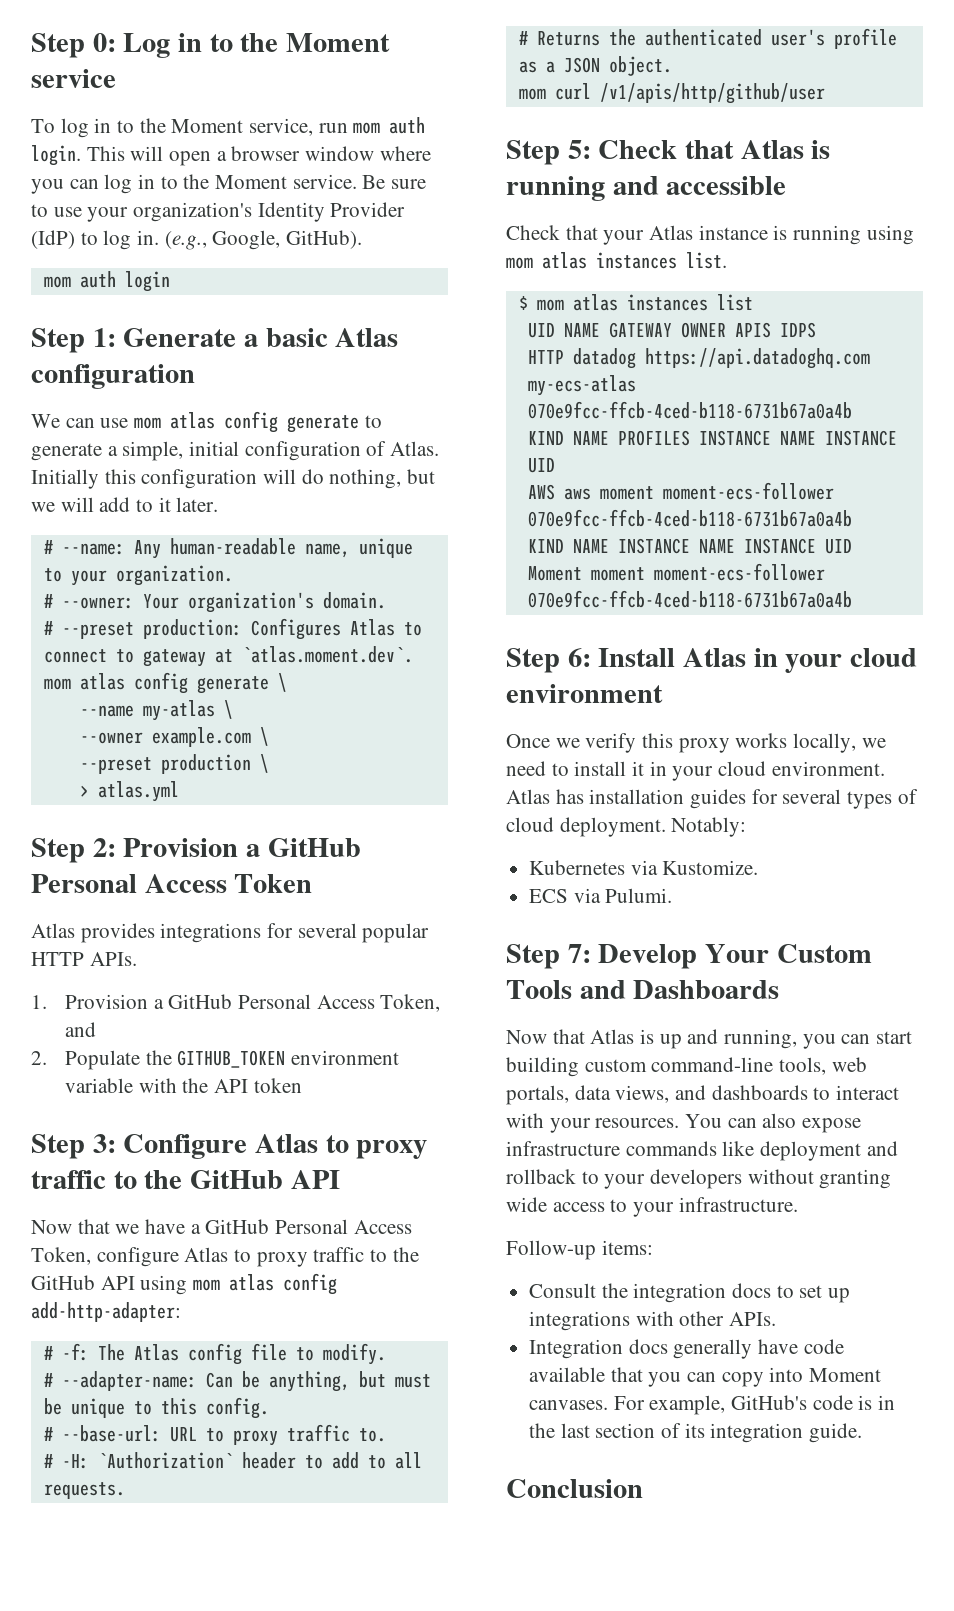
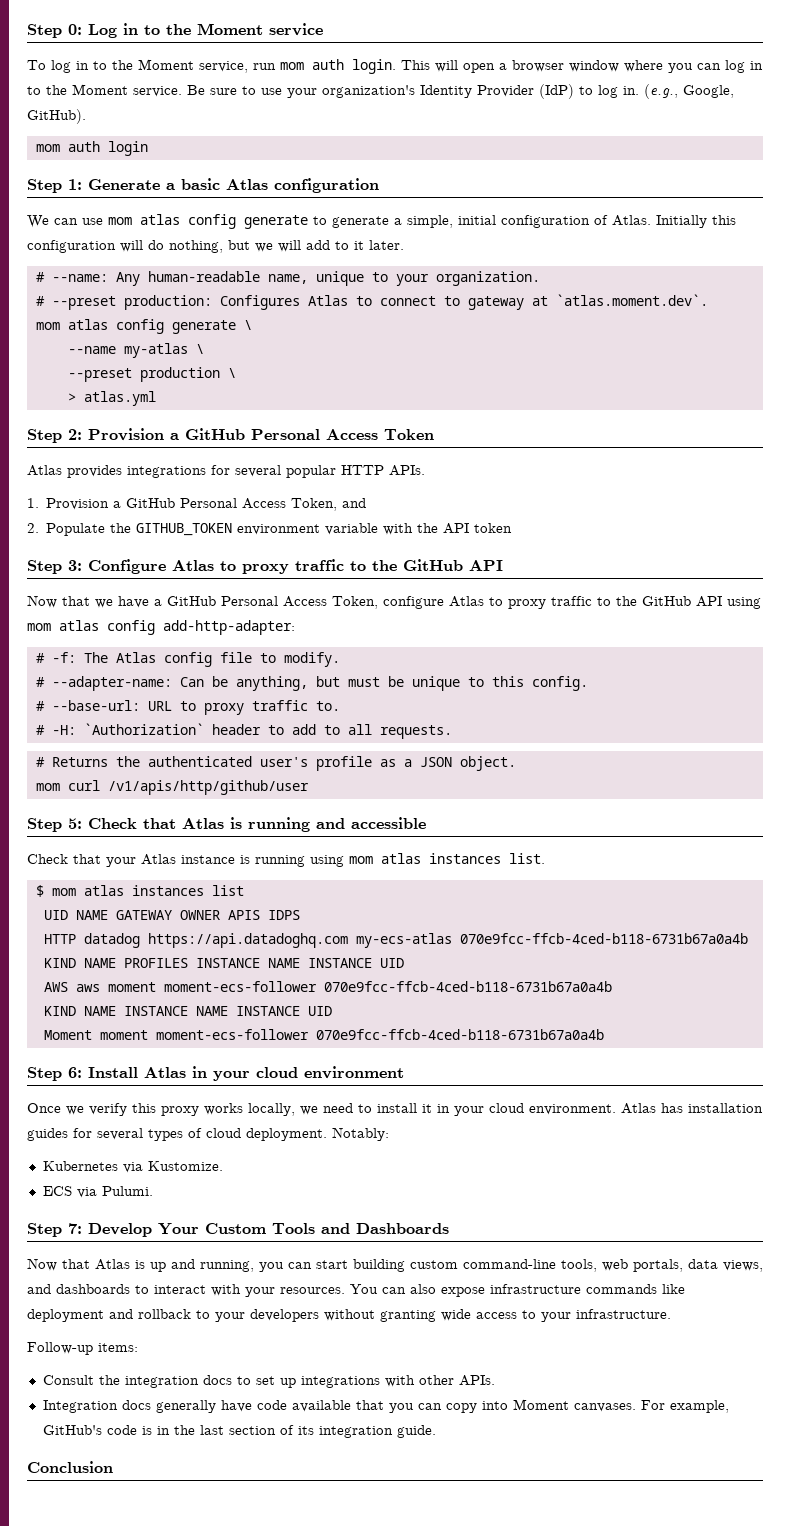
[43,592,386,613] // # --owner: Your organization's domain. -> (540, 278) none
[79,727,269,747] // --owner example.com \ -> (204, 349) none

